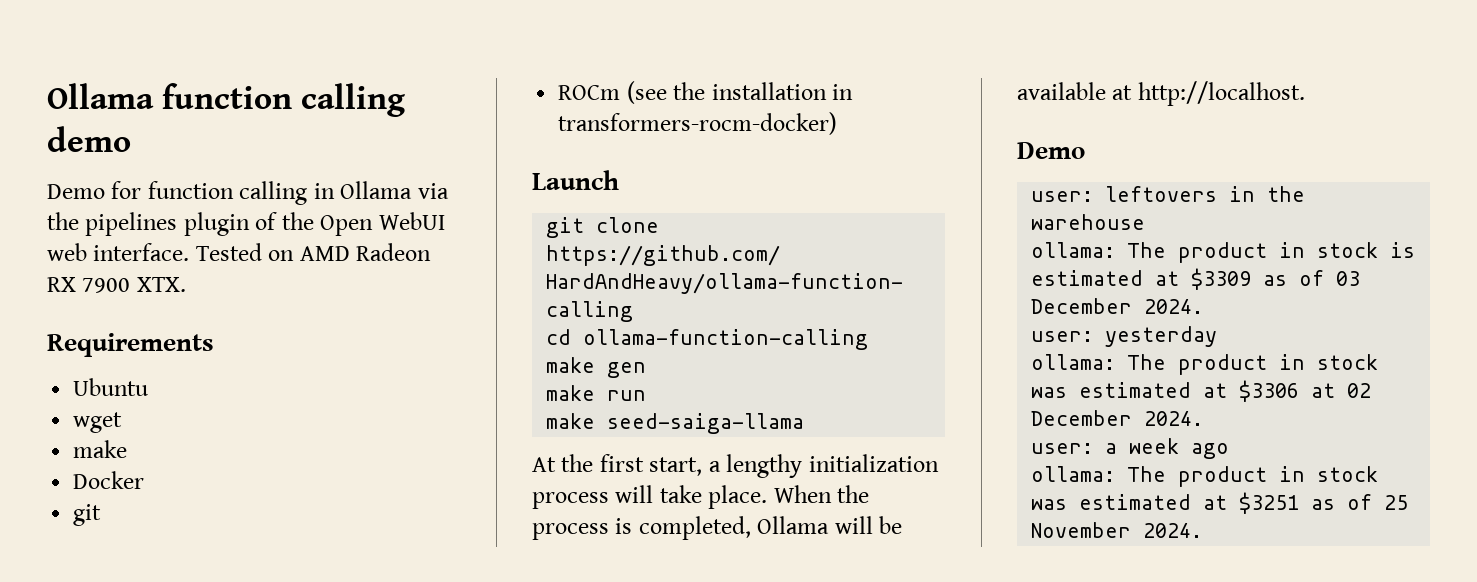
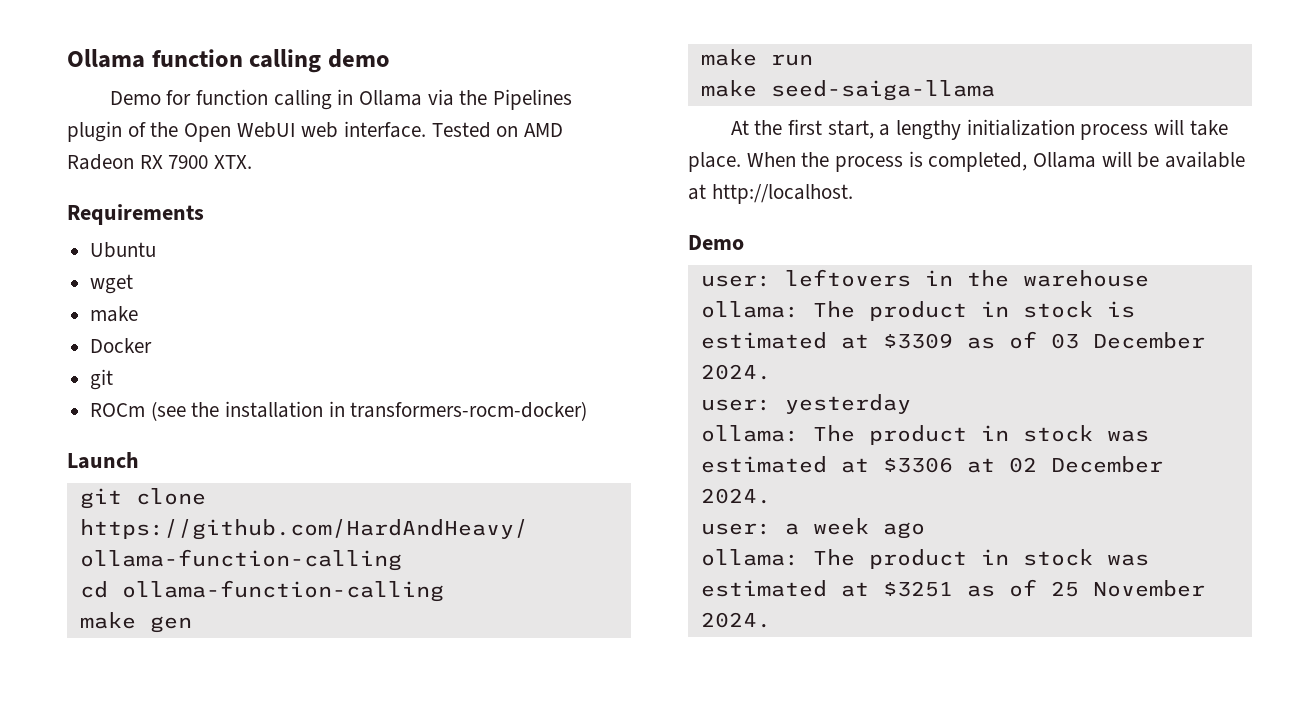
[85,212,178,236] pipelines -> [493,89,573,110] Pipelines

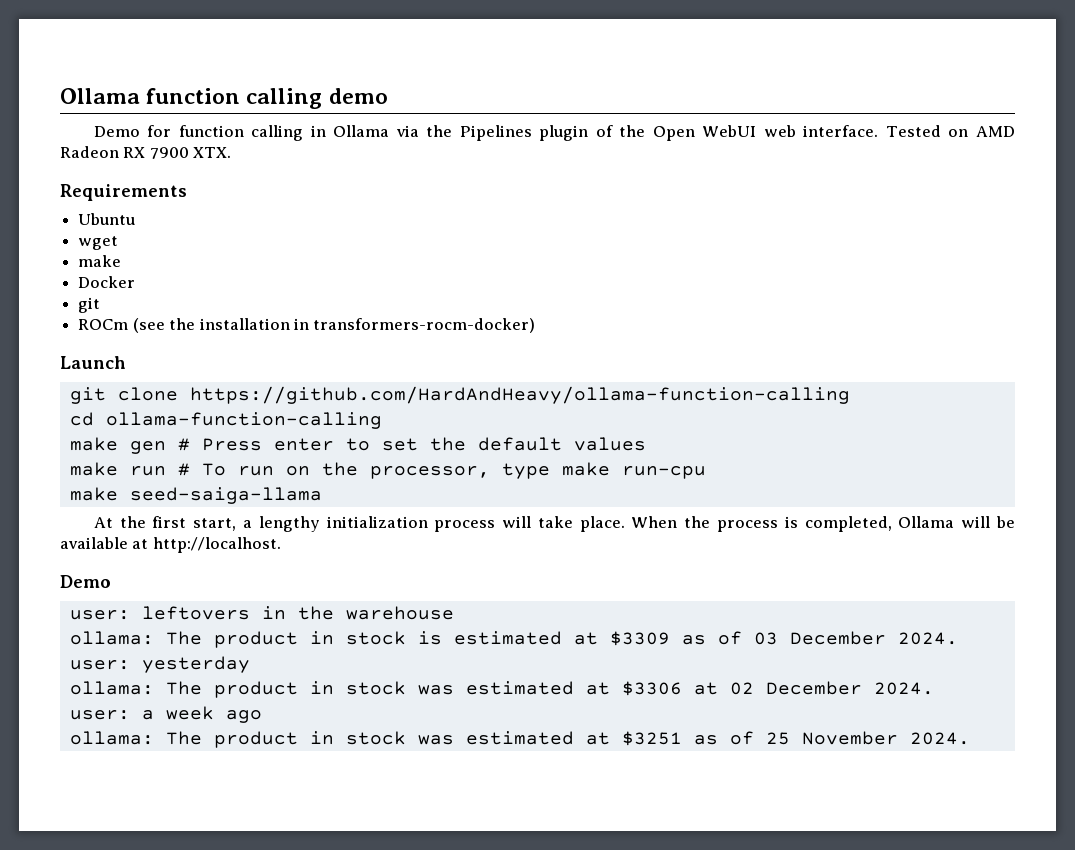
[700,49,813,66] // make run -> [177,437,646,451] [69,462,706,479] # Press enter to set the default values // make run # To run on the processor, type make run-cpu

